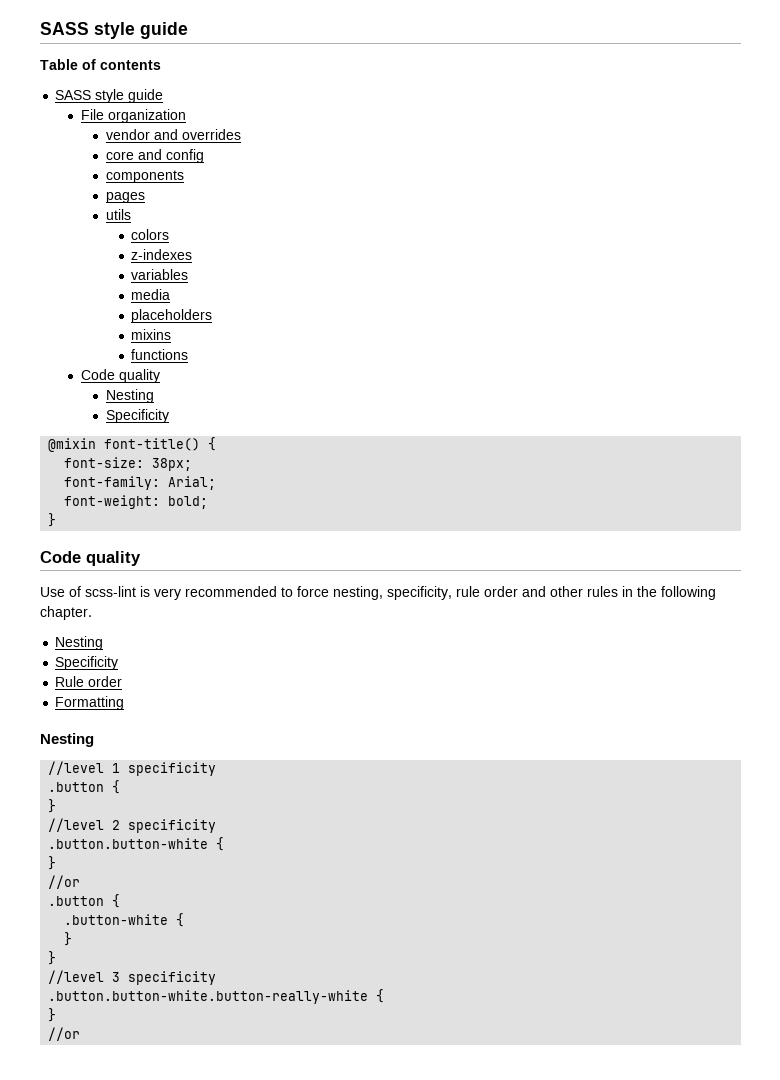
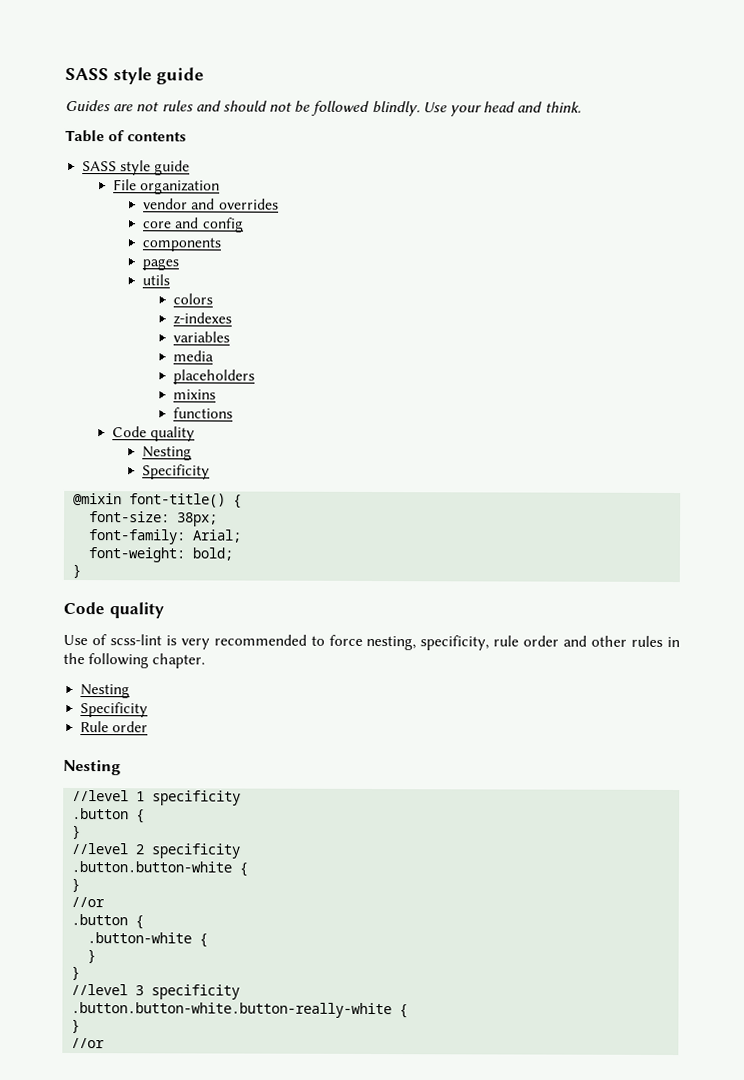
[40,22,188,39] SASS style guide -> [65,67,204,85] [65,99,581,117] SASS style guide // Guides are not rules and should not be followed blindly. Use your head and think.
[55,696,125,710] // Formatting -> (149, 727) none

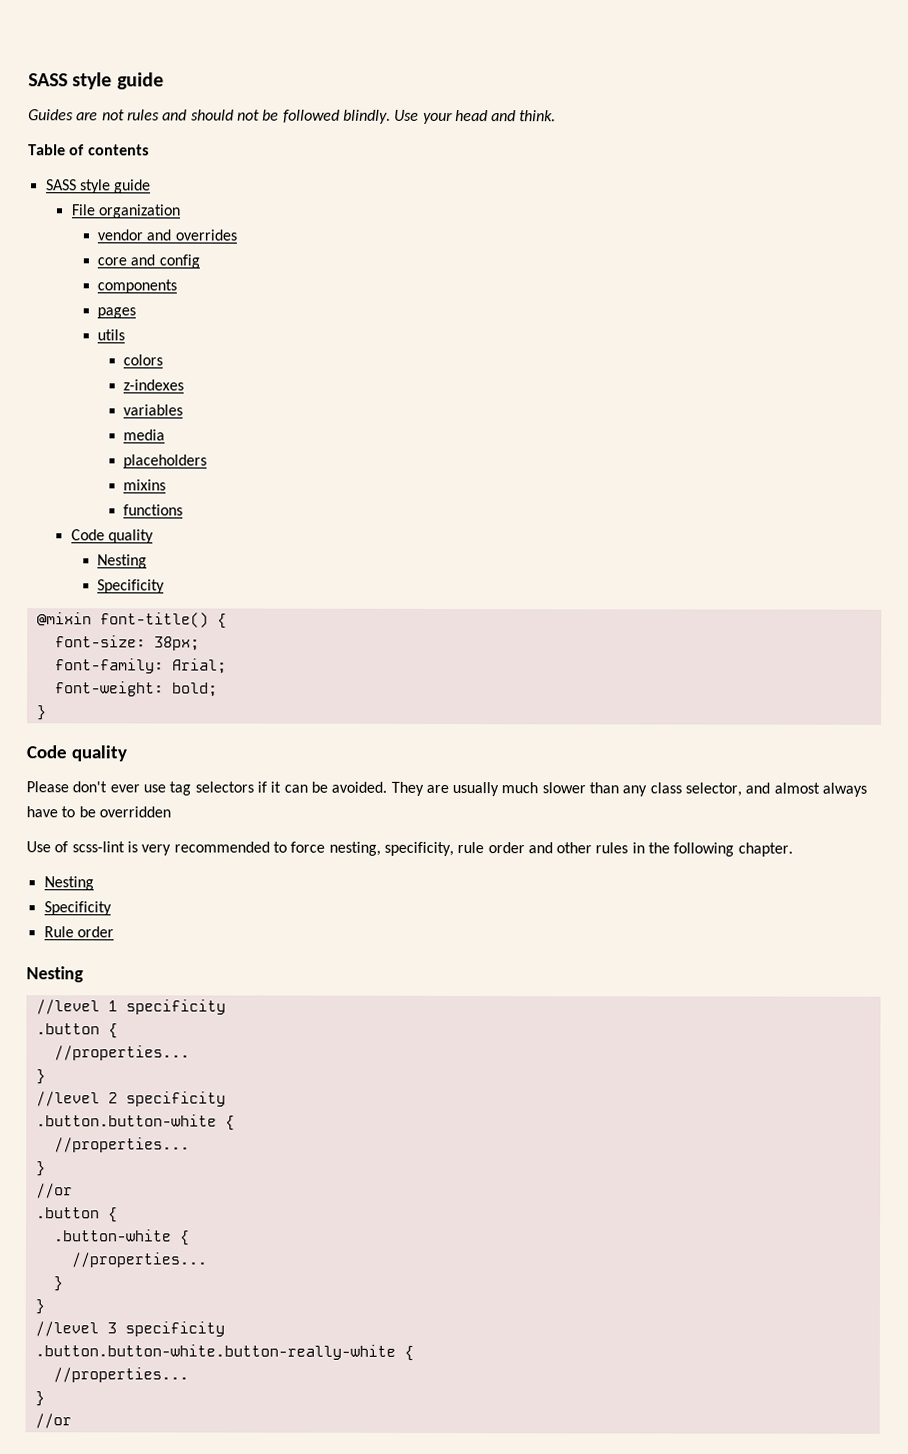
(164, 610) none -> [26,781,868,797] [26,806,171,818] // Please don't ever use tag selectors if it can be avoided. They are usually much slower than any class selector, and almost always have to be overridden
(146, 816) none -> [53,1045,190,1061] // //properties...
(249, 869) none -> [53,1137,190,1153] // //properties...
(209, 940) none -> [70,1252,207,1268] // //properties...
(409, 1011) none -> [52,1367,189,1383] // //properties...

